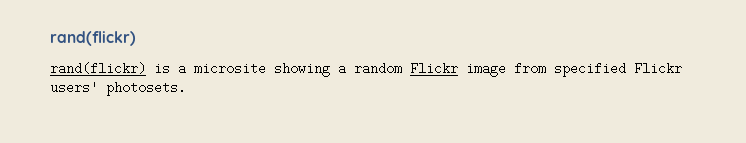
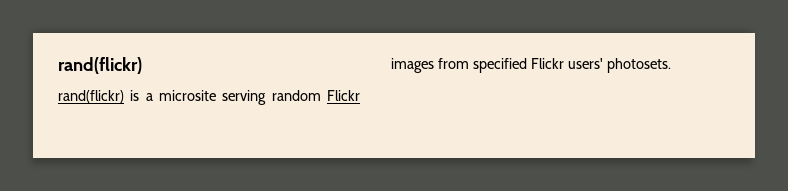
[274,62,346,77] showing a -> [222,90,267,105] serving
[466,62,506,77] image -> [391,58,434,73] images

